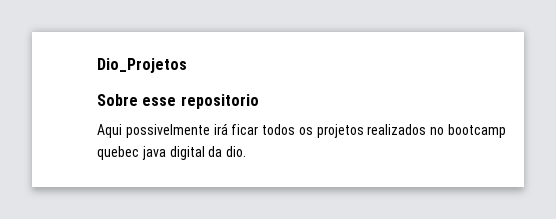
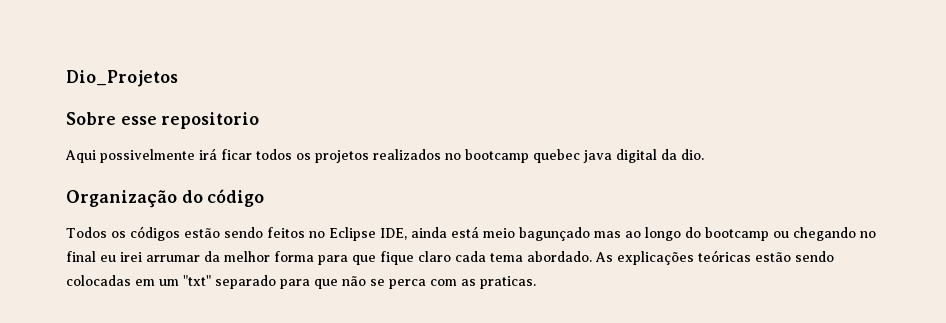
(247, 151) none -> [66,189,265,208] [66,226,876,241] [66,250,834,265] [66,275,536,289] // Organização do código // Todos os códigos estão sendo feitos no Eclipse IDE, ainda está meio bagunçado mas ao longo do bootcamp ou chegando no final eu irei arrumar da melhor forma para que fique claro cada tema abordado. As explicações teóricas estão sendo colocadas em um "txt" separado para que não se perca com as praticas.

